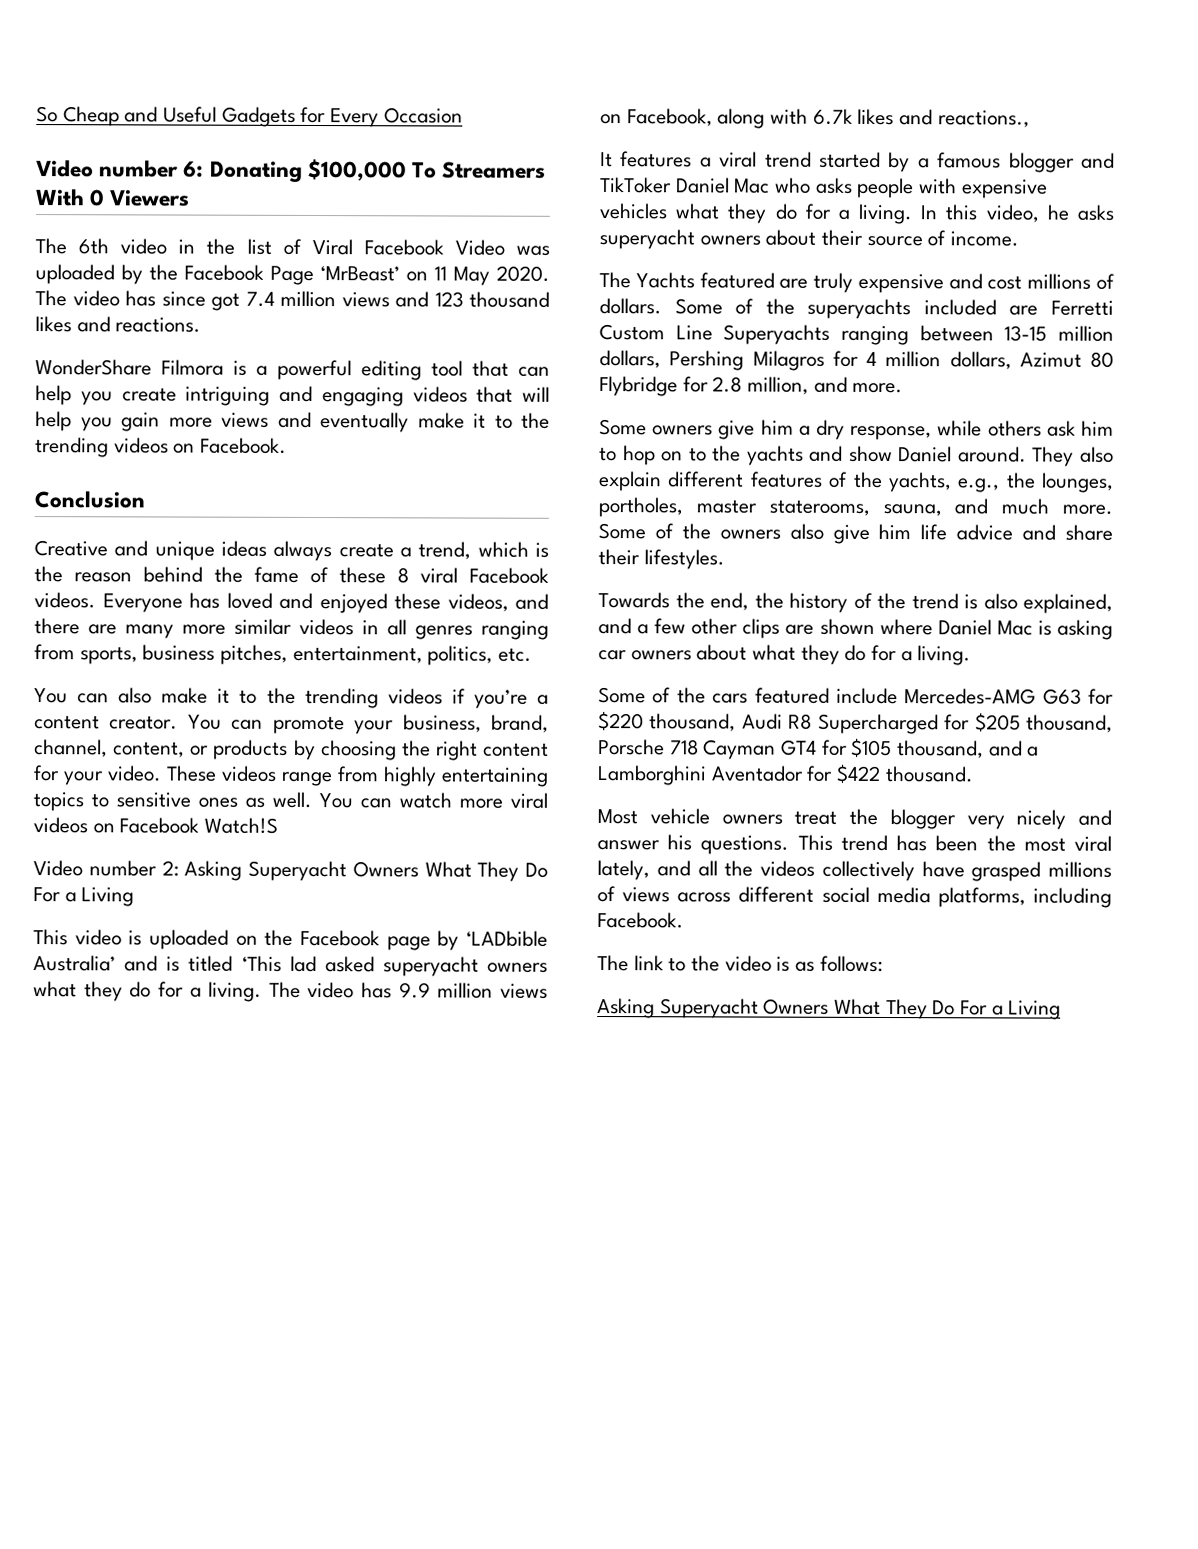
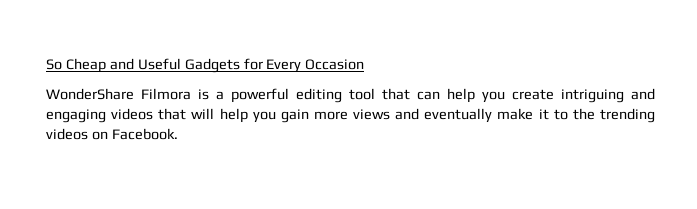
[36,158,547,183] [35,189,191,207] [35,238,550,256] [35,264,550,286] [35,290,550,311] [35,316,202,333] // Video number 6: Donating $100,000 To Streamers With 0 Viewers // The 6th video in the list of Viral Facebook Video was uploaded by the Facebook Page ‘MrBeast’ on 11 May 2020. The video has since got 7.4 million views and 123 thousand likes and reactions. -> (365, 64) none
[34,491,145,509] [34,540,549,562] [34,566,549,584] [34,592,549,614] [34,618,549,640] [34,644,533,666] [34,687,549,709] [34,714,549,735] [34,739,549,761] [33,765,549,787] [33,791,548,812] [33,817,279,834] [33,860,548,882] [33,887,135,907] [33,929,548,951] [33,955,548,977] [33,981,548,1002] [600,108,1030,129] [600,151,1115,173] [600,177,1048,199] [599,202,1114,225] [599,228,1020,250] [599,271,1115,294] [599,297,1114,320] [599,323,1114,346] [599,349,1114,371] [599,375,904,397] [599,418,1114,441] [599,445,1114,467] [598,470,1114,493] [598,496,1113,518] [598,522,1113,544] [598,548,725,570] [598,591,1113,614] [598,617,1113,640] [598,644,972,666] [598,686,1114,705] [598,710,1113,735] [598,737,1040,760] [597,763,974,786] [597,808,1112,830] [597,834,1112,855] [597,859,1112,882] [597,885,1112,908] [597,911,684,929] [597,954,883,972] [597,997,1062,1020] // Conclusion // Creative and unique ideas always create a trend, which is the reason behind the fame of these 8 viral Facebook videos. Everyone has loved and enjoyed these videos, and there are many more similar videos in all genres ranging from sports, business pitches, entertainment, politics, etc. // You can also make it to the trending videos if you’re a content creator. You can promote your business, brand, channel, content, or products by choosing the right content for your video. These videos range from highly entertaining topics to sensitive ones as well. You can watch more viral videos on Facebook Watch!S // Video number 2: Asking Superyacht Owners What They Do For a Living // This video is uploaded on the Facebook page by ‘LADbible Australia’ and is titled ‘This lad asked superyacht owners what they do for a living. The video has 9.9 million views on Facebook, along with 6.7k likes and reactions., // It features a viral trend started by a famous blogger and TikToker Daniel Mac who asks people with expensive vehicles what they do for a living. In this video, he asks superyacht owners about their source of income. // The Yachts featured are truly expensive and cost millions of dollars. Some of the superyachts included are Ferretti Custom Line Superyachts ranging between 13-15 million dollars, Pershing Milagros for 4 million dollars, Azimut 80 Flybridge for 2.8 million, and more. // Some owners give him a dry response, while others ask him to hop on to the yachts and show Daniel around. They also explain different features of the yachts, e.g., the lounges, portholes, master staterooms, sauna, and much more. Some of the owners also give him life advice and share their lifestyles. // Towards the end, the history of the trend is also explained, and a few other clips are shown where Daniel Mac is asking car owners about what they do for a living. // Some of the cars featured include Mercedes-AMG G63 for $220 thousand, Audi R8 Supercharged for $205 thousand, Porsche 718 Cayman GT4 for $105 thousand, and a Lamborghini Aventador for $422 thousand. // Most vehicle owners treat the blogger very nicely and answer his questions. This trend has been the most viral lately, and all the videos collectively have grasped millions of views across different social media platforms, including Facebook. // The link to the video is as follows: // Asking Superyacht Owners What They Do For a Living -> (178, 134) none

